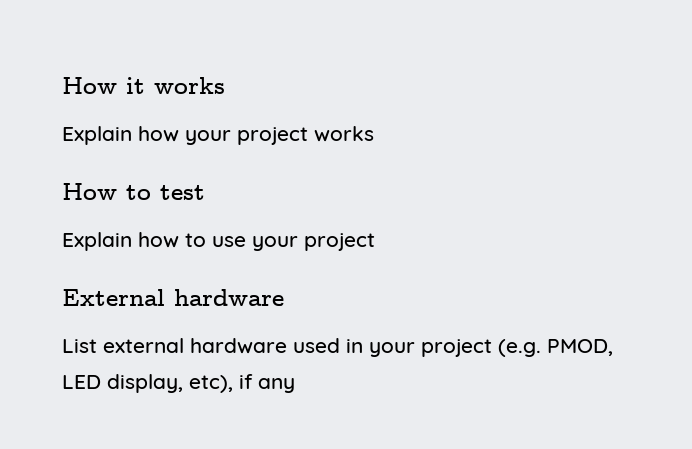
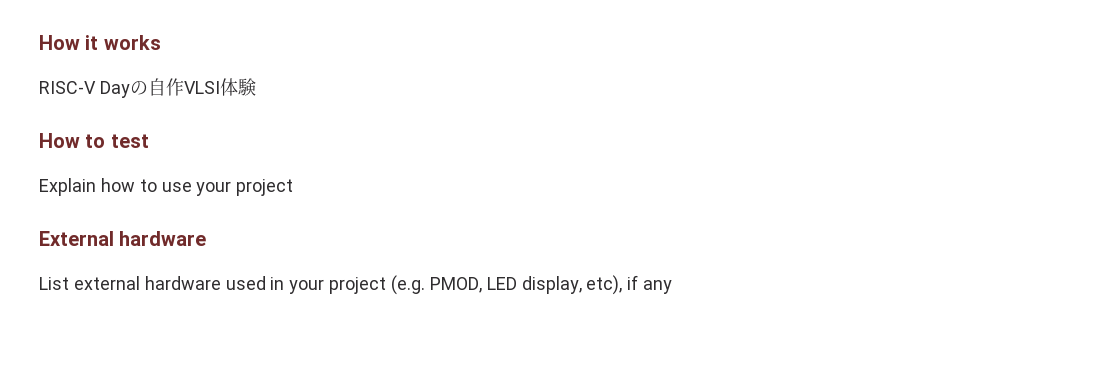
[62,126,374,145] Explain how your project works -> [39,78,256,98] RISC-V Dayの自作VLSI体験

